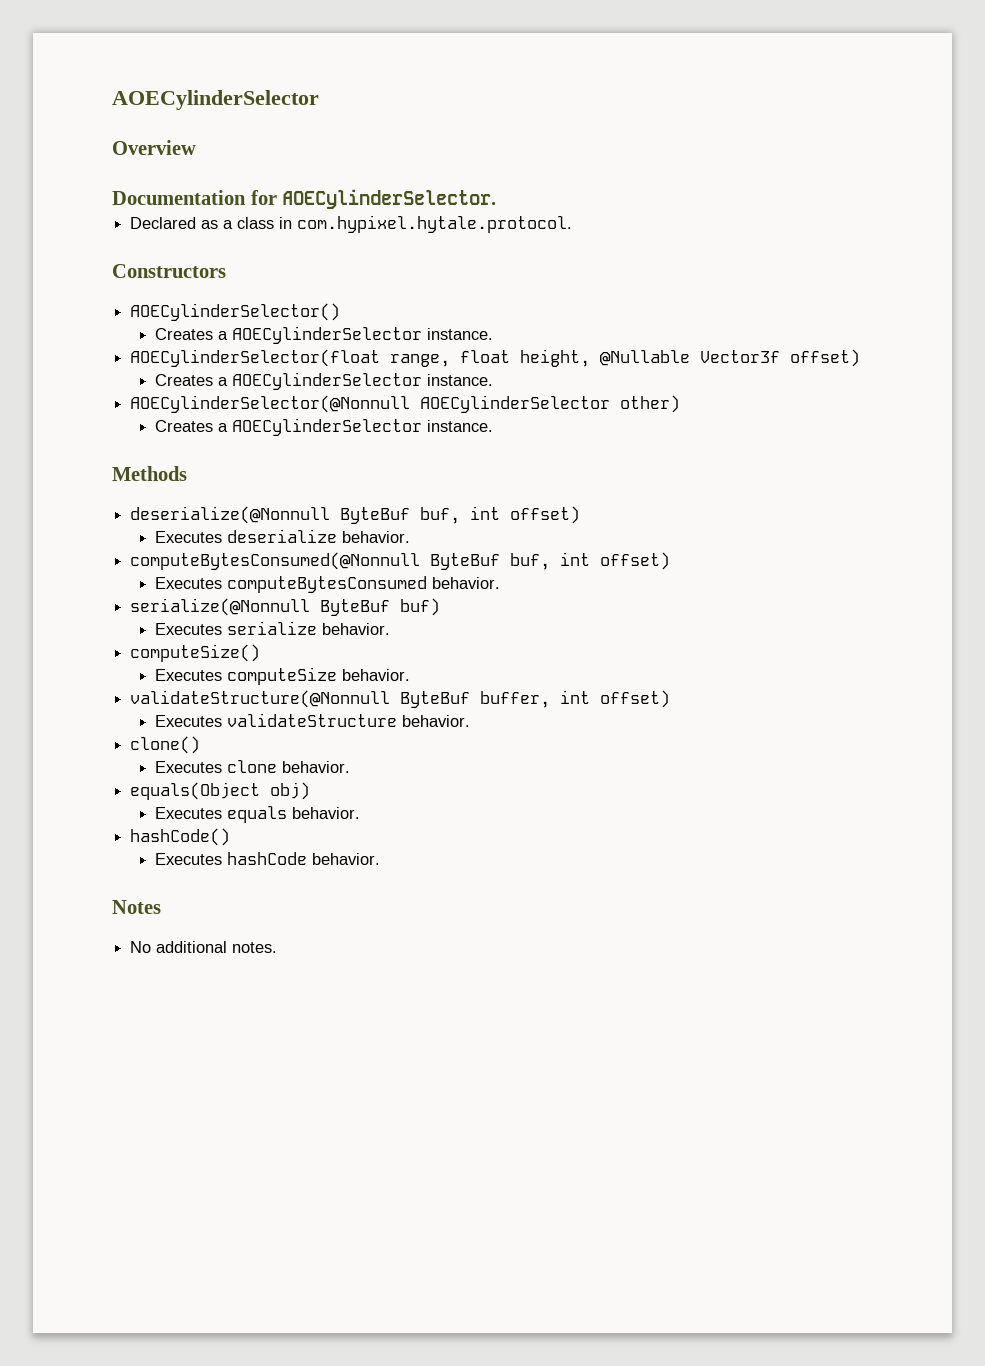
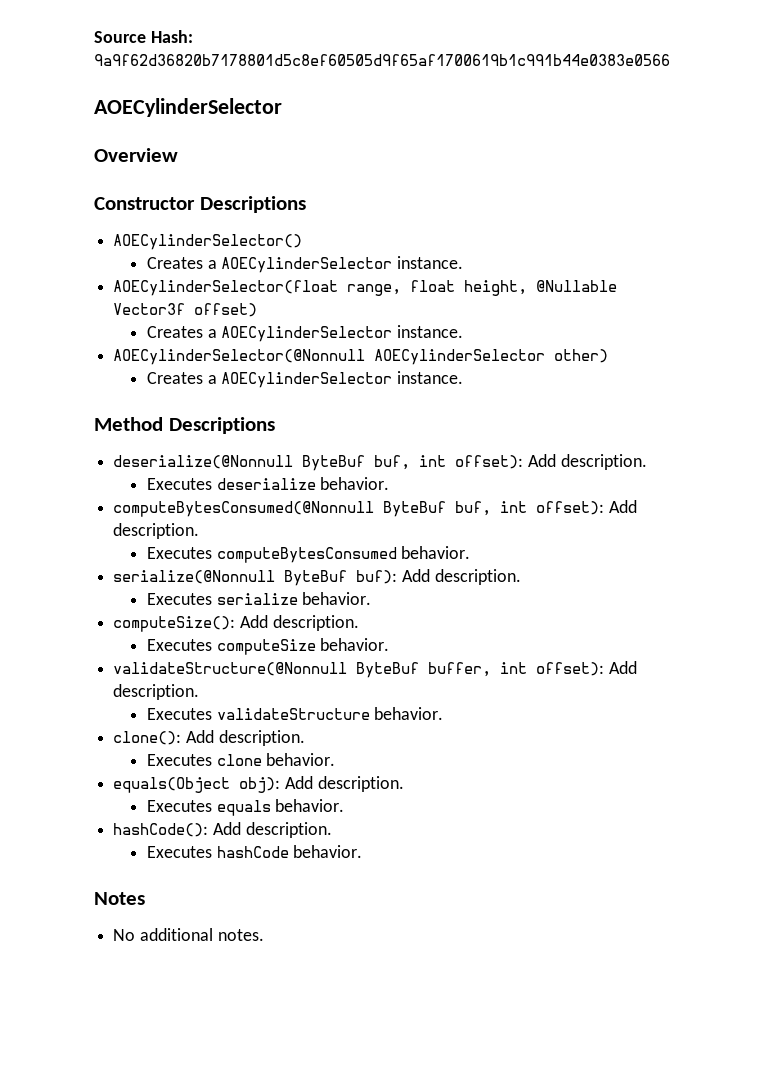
(112, 100) none -> [94,30,193,43] [94,54,670,66] Source Hash: 9a9f62d36820b7178801d5c8ef60505d9f65af1700619b1c991b44e0383e0566 //
[112,189,497,209] [130,215,573,233] [112,264,226,278] Documentation for AOECylinderSelector. // Declared as a class in com.hypixel.hytale.protocol. // Constructors -> [94,196,306,213] Constructor Descriptions
[112,466,187,481] Methods -> [94,417,275,434] Method Descriptions
[510,506,581,524] offset) -> [455,454,647,470] offset): Add description.
[600,552,671,570] offset) -> [536,500,637,515] [113,523,200,539] offset): Add description.
[400,598,441,616] buf) -> [356,569,521,585] buf): Add description.
[130,644,261,662] computeSize() -> [113,615,359,632] computeSize(): Add description.
[600,690,671,708] offset) -> [536,661,637,676] [113,684,200,700] offset): Add description.
[130,736,201,754] clone() -> [113,730,305,746] clone(): Add description.
[270,782,311,800] obj) -> [239,776,404,793] obj): Add description.
[130,828,231,846] hashCode() -> [113,822,332,838] hashCode(): Add description.

